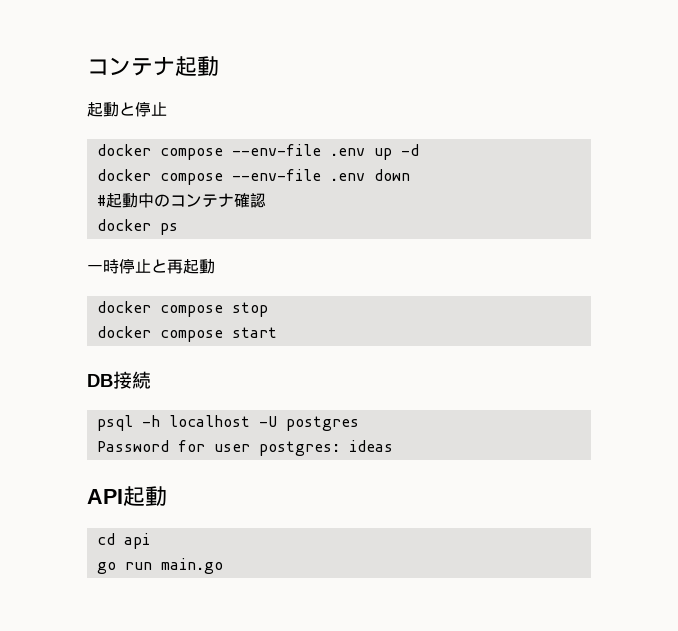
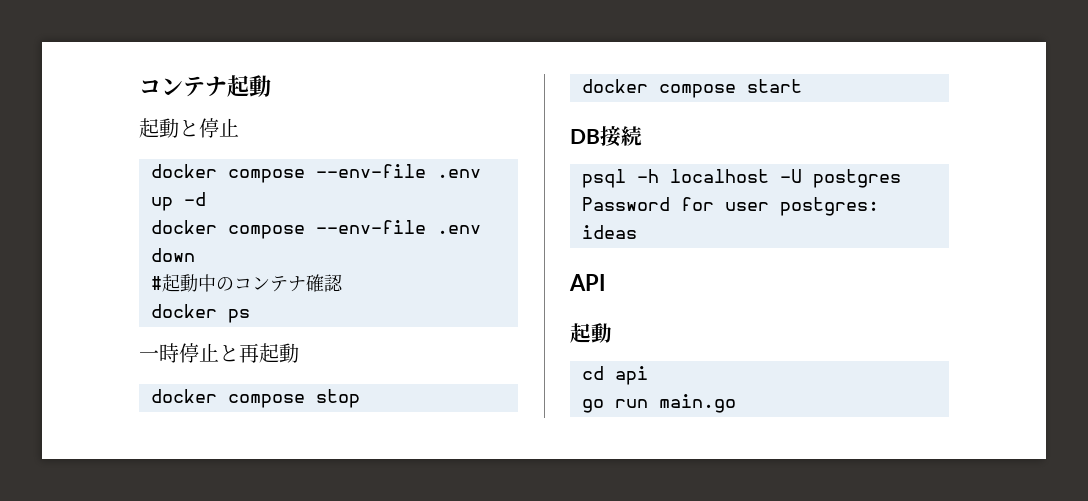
(123, 496) none -> (606, 282) //

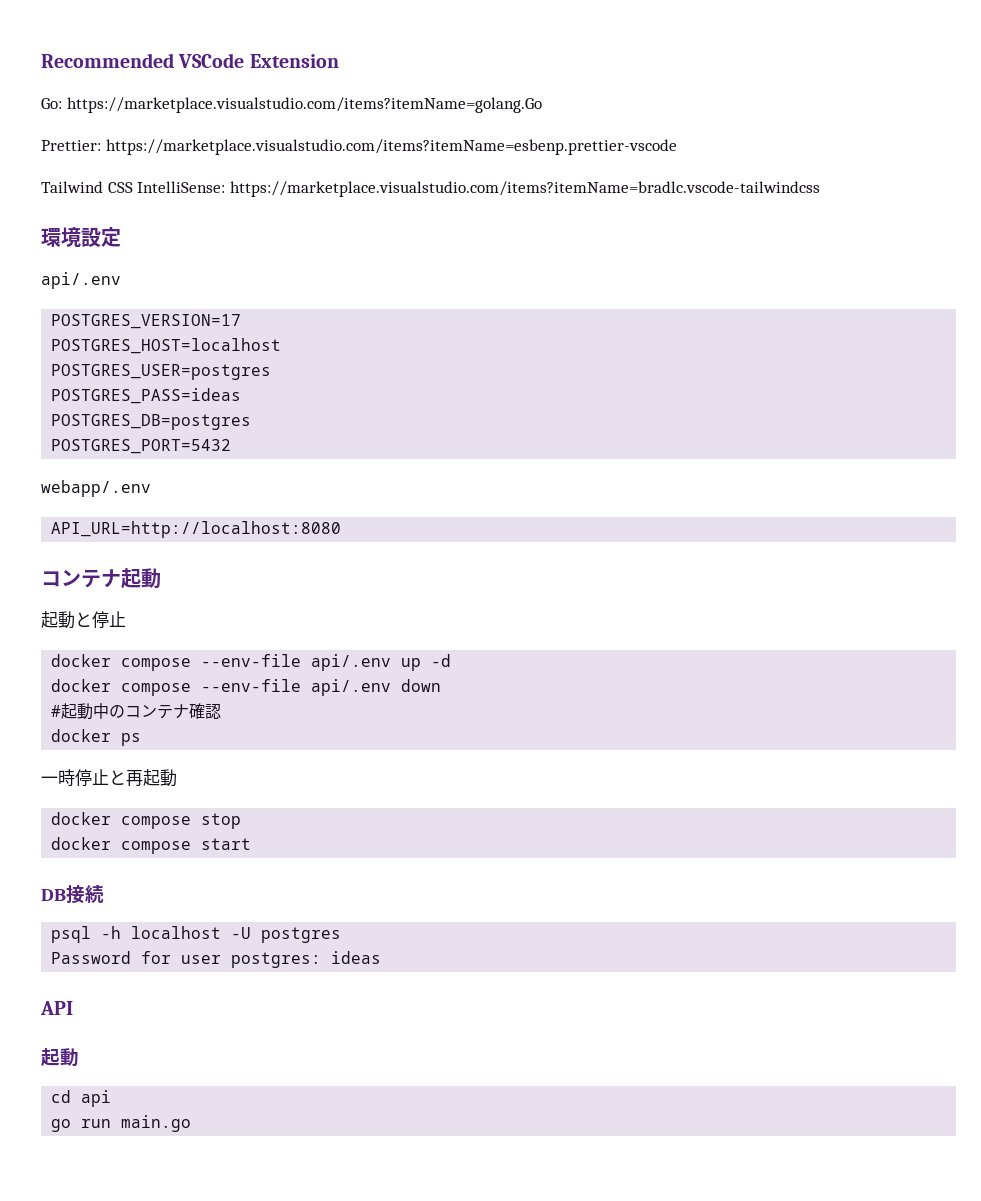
(139, 87) none -> [41,53,339,68] [41,97,542,113] [41,139,677,155] [41,181,820,197] [41,227,121,247] [41,272,121,289] [51,314,242,329] [51,338,282,354] [51,364,272,380] [51,388,242,404] [51,414,252,430] [51,439,232,454] [41,480,151,497] [51,521,342,538] Recommended VSCode Extension // Go: https://marketplace.visualstudio.com/items?itemName=golang.Go // Prettier: https://marketplace.visualstudio.com/items?itemName=esbenp.prettier-vscode // Tailwind CSS IntelliSense: https://marketplace.visualstudio.com/items?itemName=bradlc.vscode-tailwindcss // 環境設定 // api/.env // POSTGRES_VERSION=17 // POSTGRES_HOST=localhost // POSTGRES_USER=postgres // POSTGRES_PASS=ideas // POSTGRES_DB=postgres // POSTGRES_PORT=5432 // webapp/.env // API_URL=http://localhost:8080 //
[437,169,481,178] .env -> [311,654,392,671] api/.env
[437,225,481,234] .env -> [311,679,392,696] api/.env

